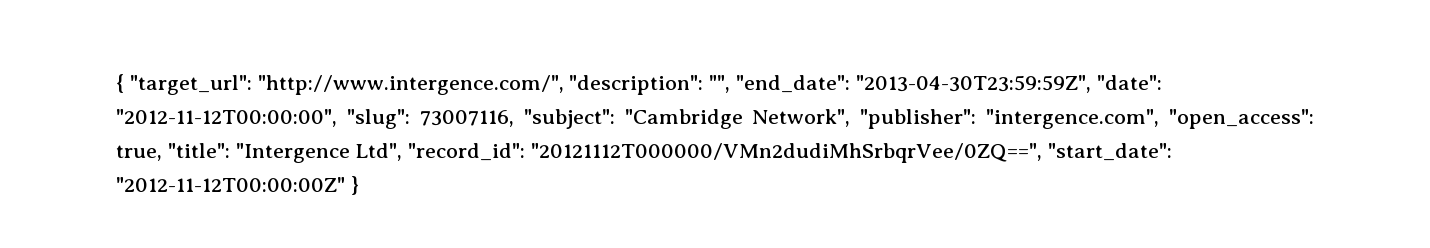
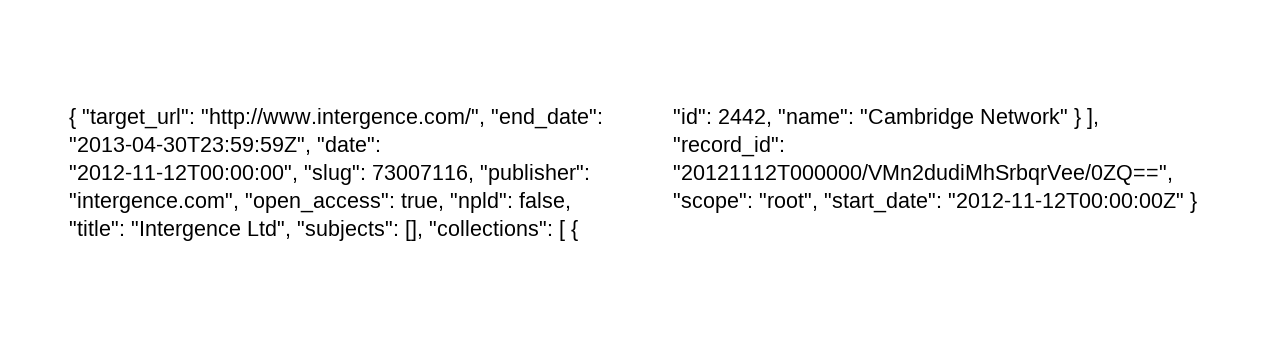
[569,75,731,95] "description": "", -> (485, 118) none
[523,109,851,129] "subject": "Cambridge Network", -> (474, 174) none
(162, 153) none -> [450,192,571,213] "npld": false,
[408,143,1043,163] "record_id": "20121112T000000/VMn2dudiMhSrbqrVee/0ZQ==", -> [297,220,578,241] [673,108,1099,129] [673,136,785,157] [673,164,1173,185] [673,193,818,213] "subjects": [], "collections": [ { "id": 2442, "name": "Cambridge Network" } ], "record_id": "20121112T000000/VMn2dudiMhSrbqrVee/0ZQ==", "scope": "root",

